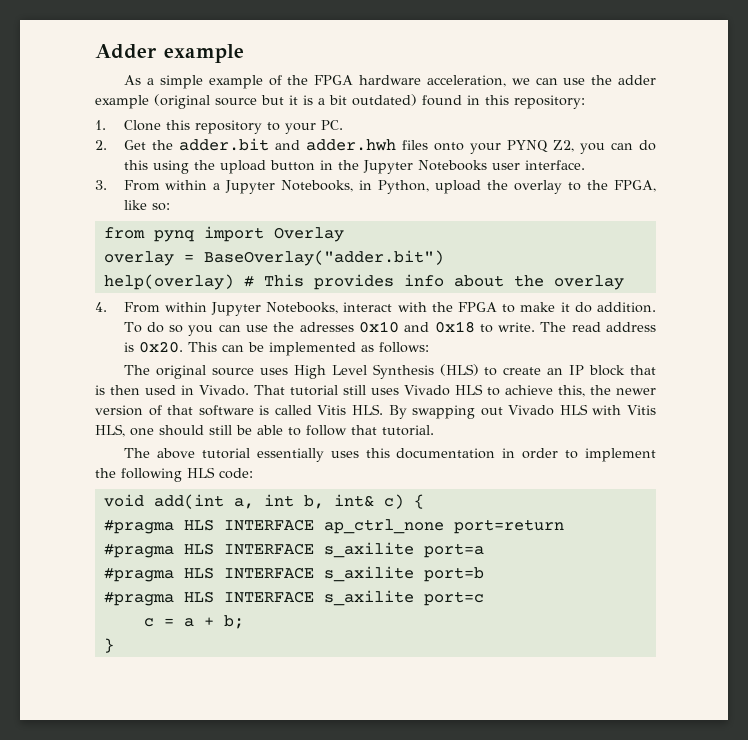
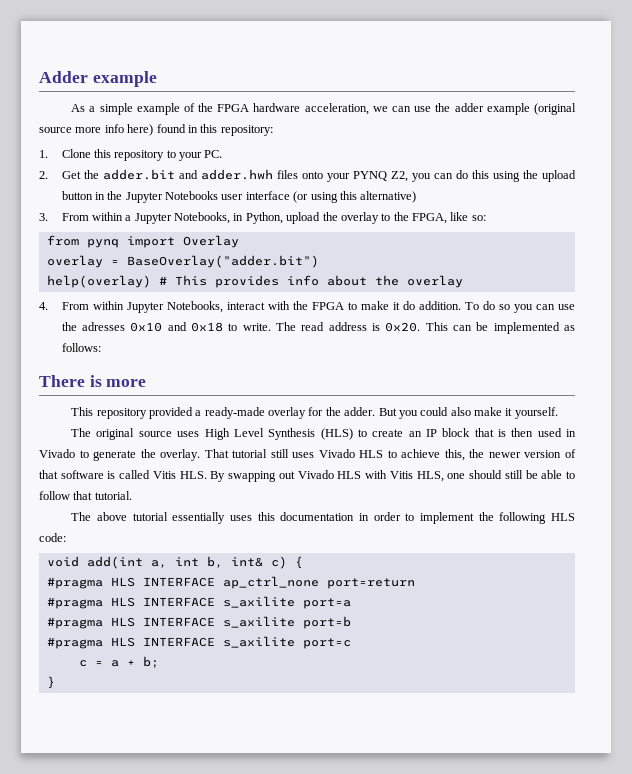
[261,94,417,106] but it is a bit outdated) -> [75,124,154,136] more info here)
[524,160,585,170] interface. -> [245,191,417,203] interface (or using this alternative)
(429, 347) none -> [39,375,147,387] [71,407,558,419] // There is more // This repository provided a ready-made overlay for the adder. But you could also make it yourself.
[199,385,249,396] Vivado. -> [39,449,201,461] Vivado to generate the overlay.

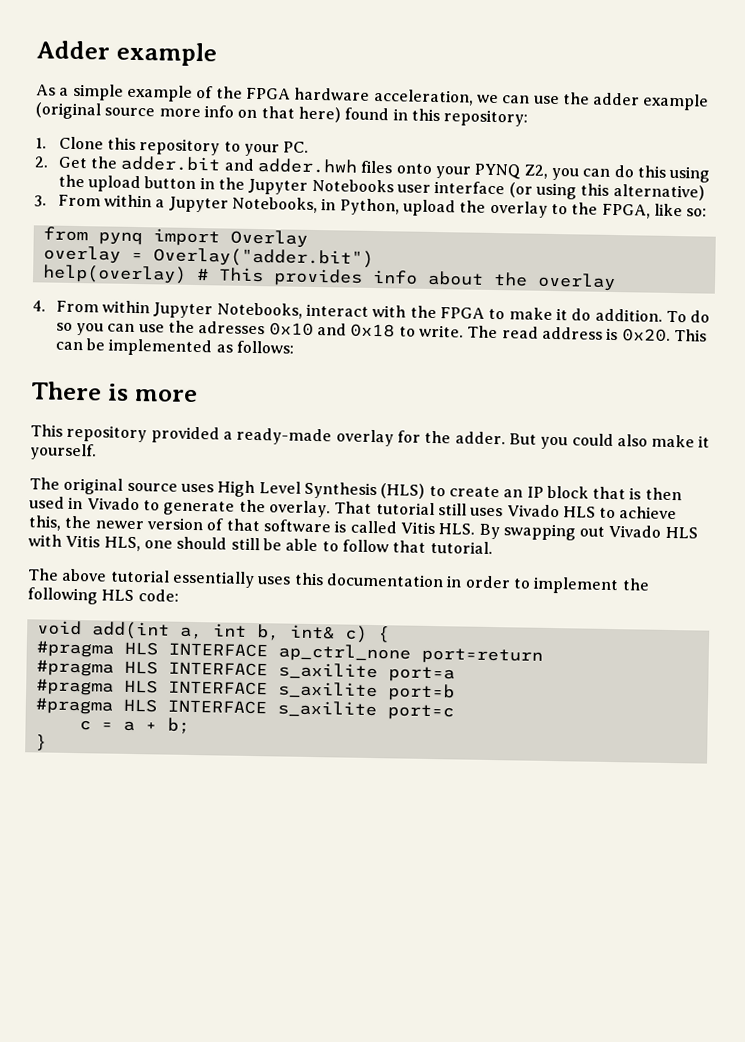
(124, 128) none -> [237,106,295,119] on that
[126,255,319,268] BaseOverlay("adder.bit") -> [152,247,374,268] Overlay("adder.bit")

